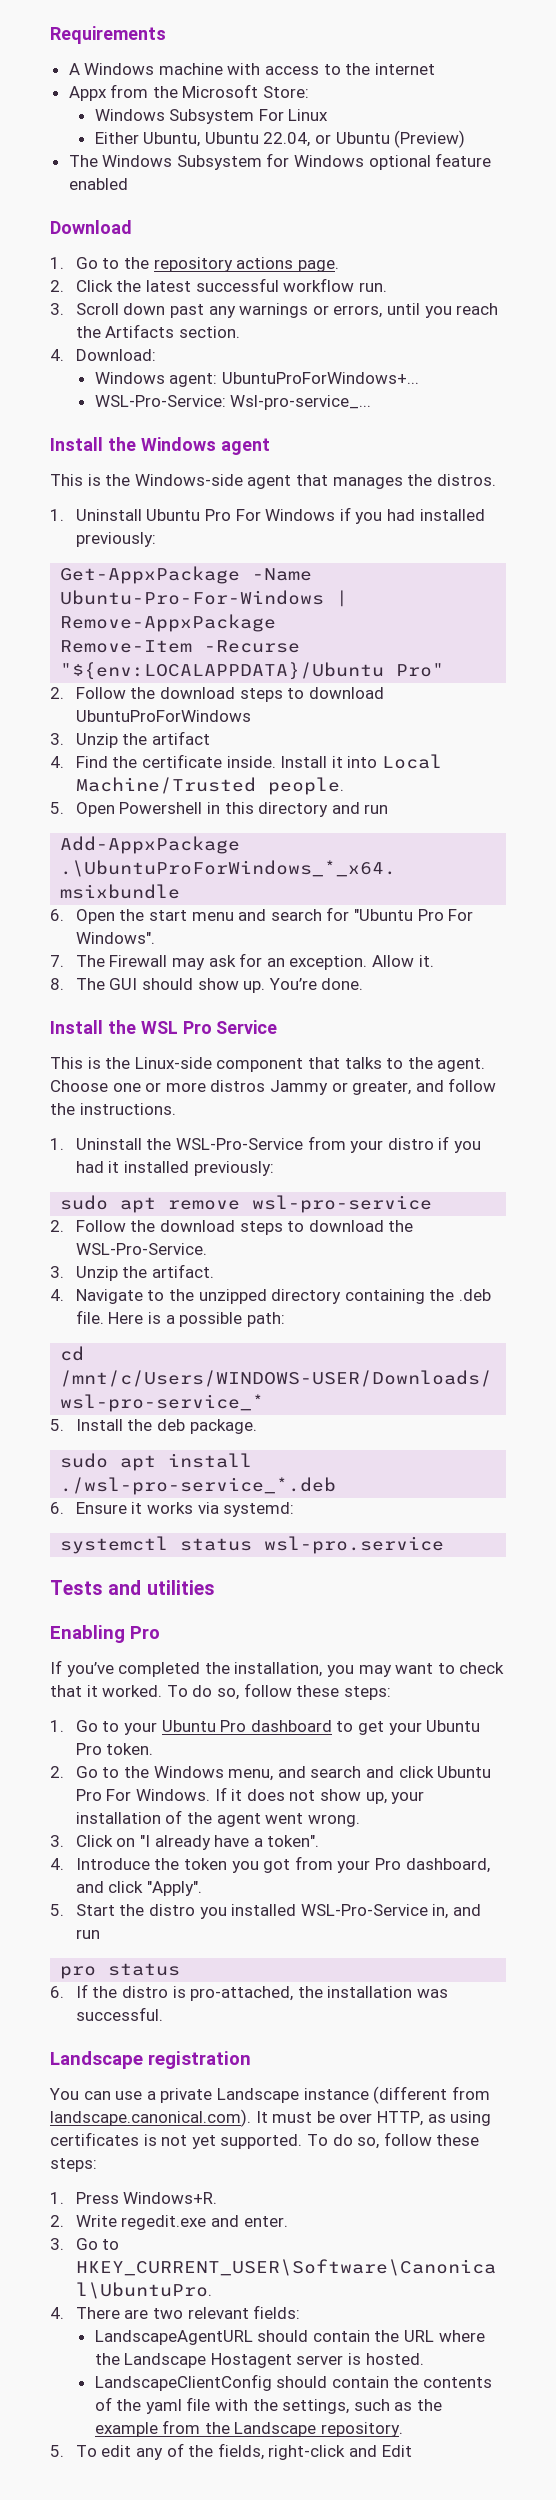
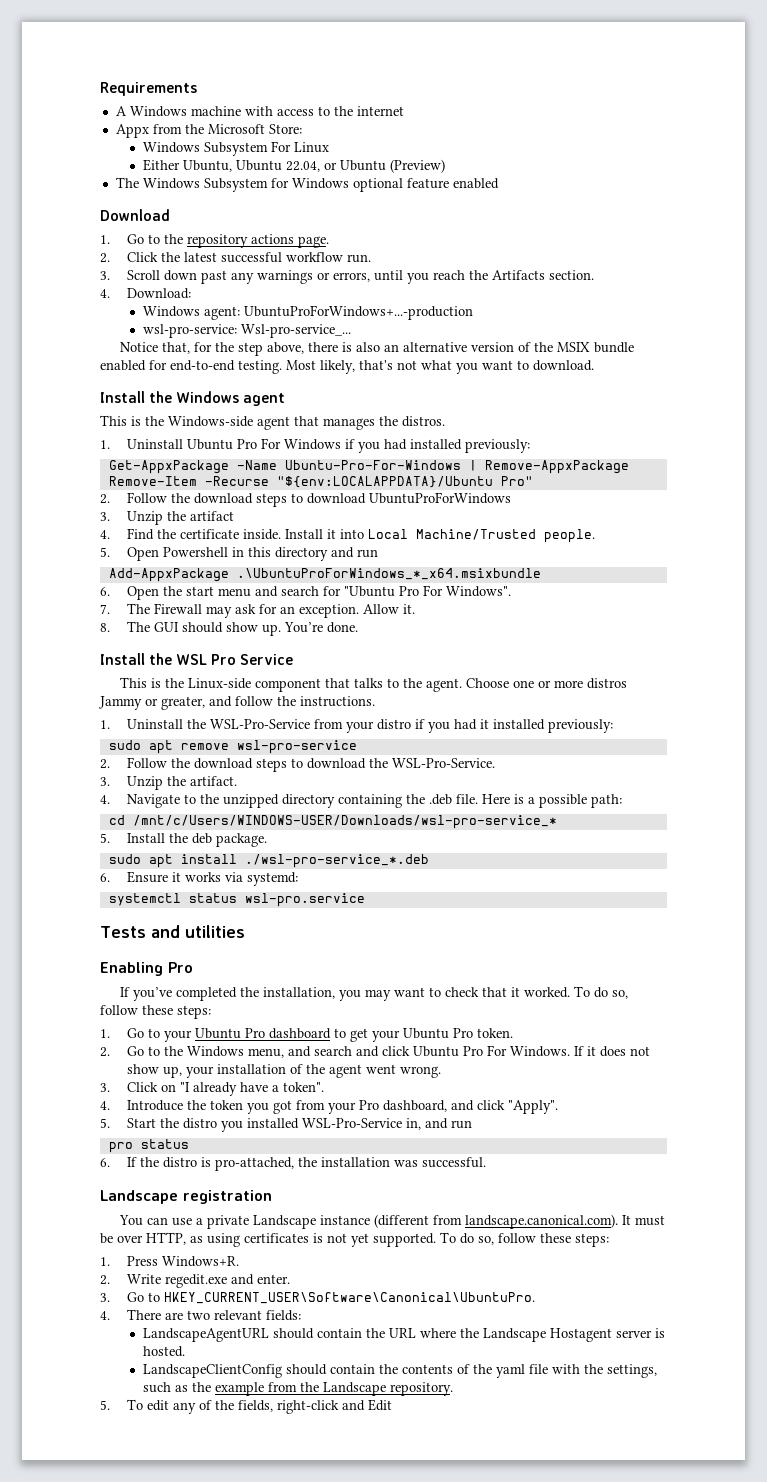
[221,372,419,384] [94,395,226,407] UbuntuProForWindows+... // WSL-Pro-Service: -> [244,305,474,320] [143,324,238,338] UbuntuProForWindows+...-production // wsl-pro-service:
(372, 402) none -> [119,342,634,356] [100,360,594,374] // Notice that, for the step above, there is also an alternative version of the MSIX bundle enabled for end-to-end testing. Most likely, that's not what you want to download.

